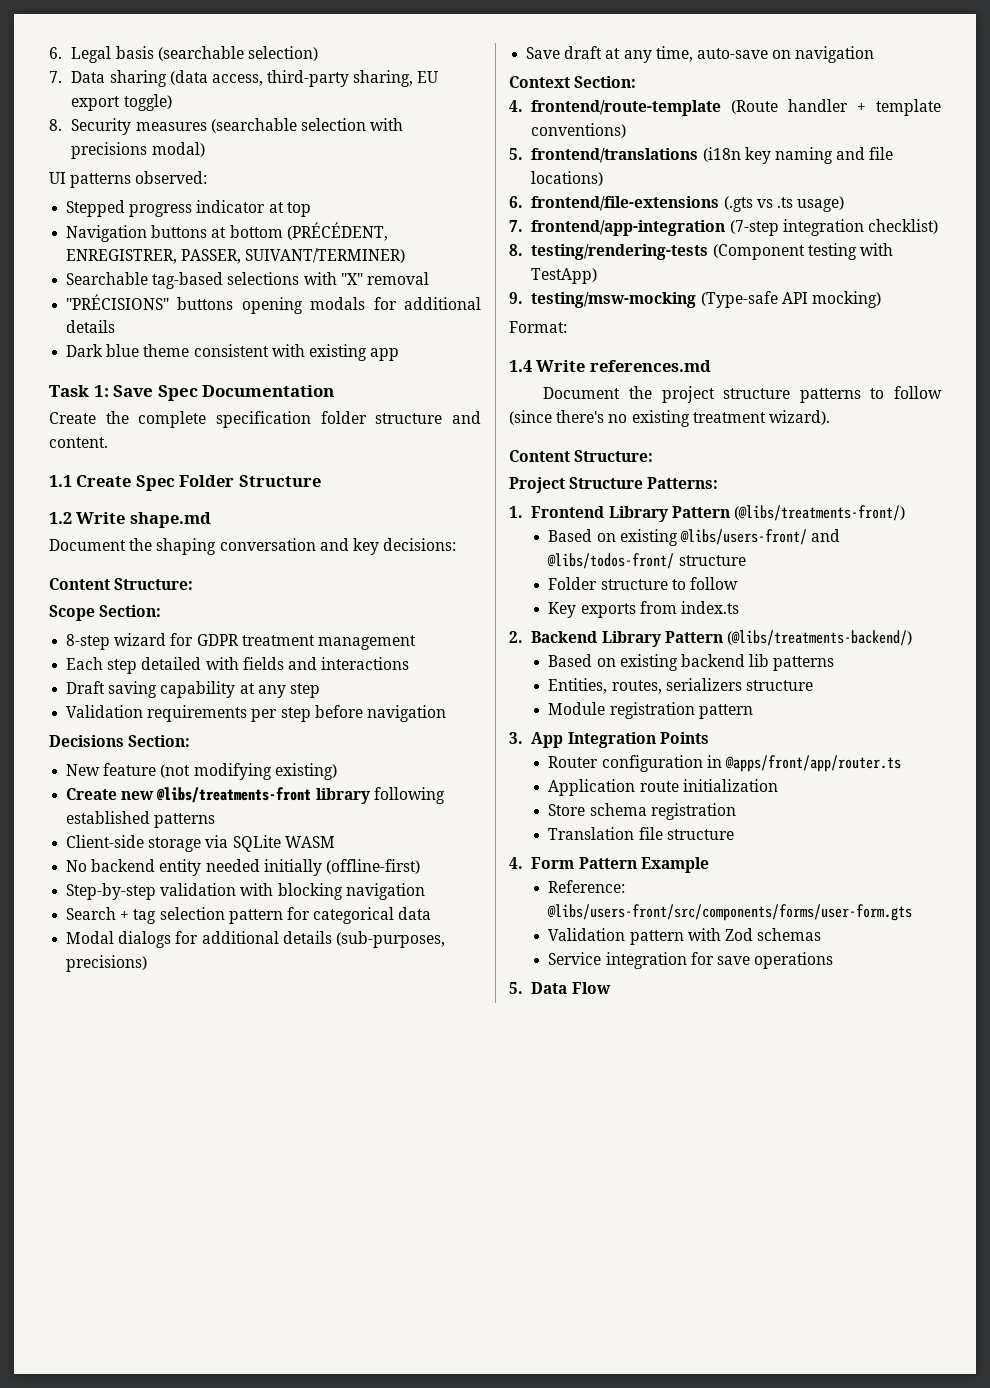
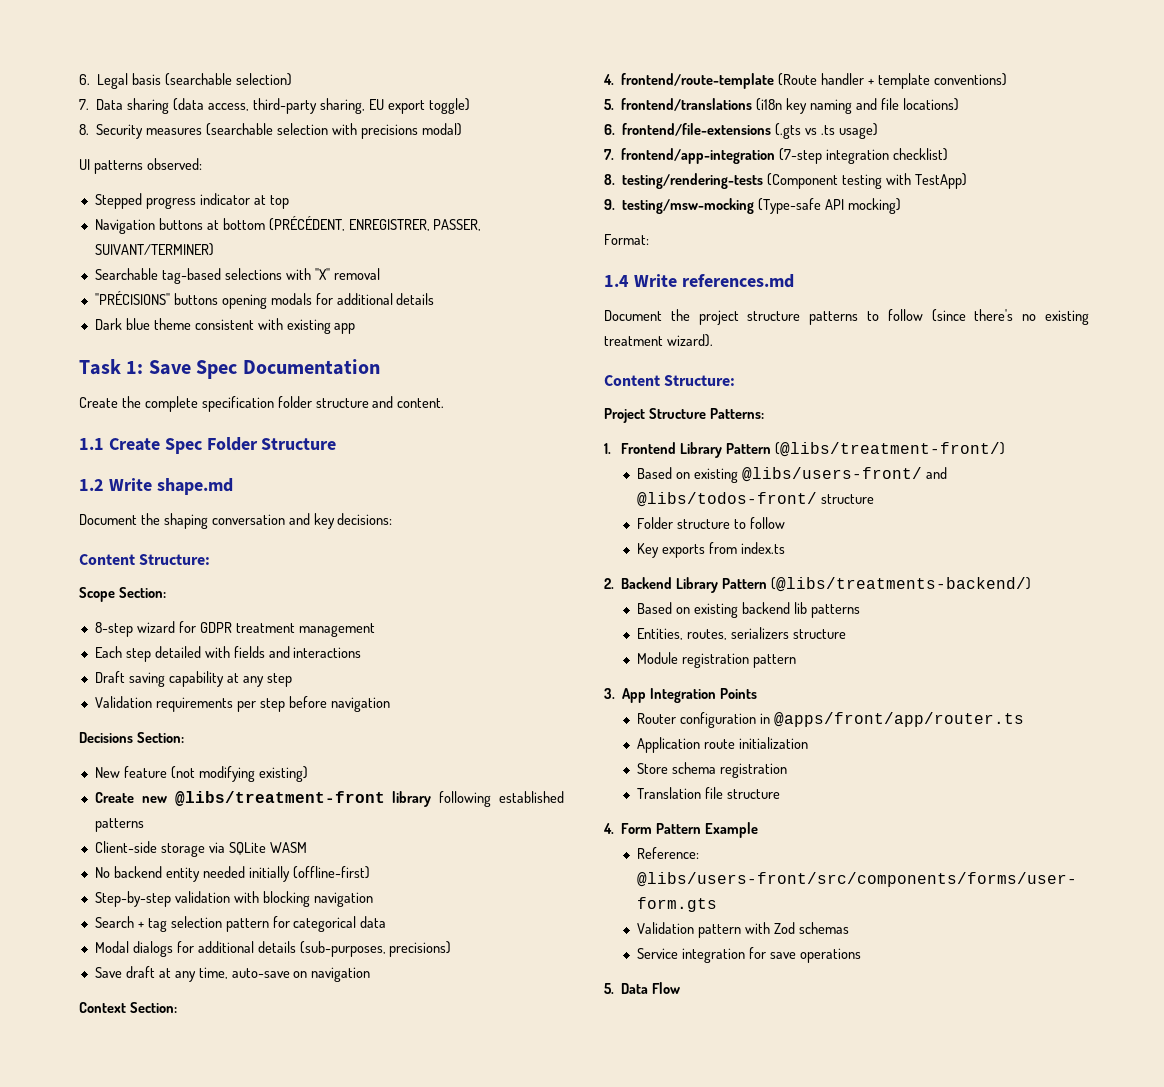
[156,787,312,803] @libs/treatments-front -> [174,791,385,806] @libs/treatment-front
[733,505,905,521] (@libs/treatments-front/) -> [775,442,1006,457] (@libs/treatment-front/)

